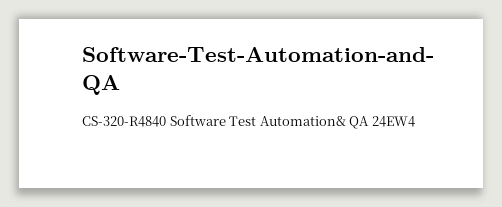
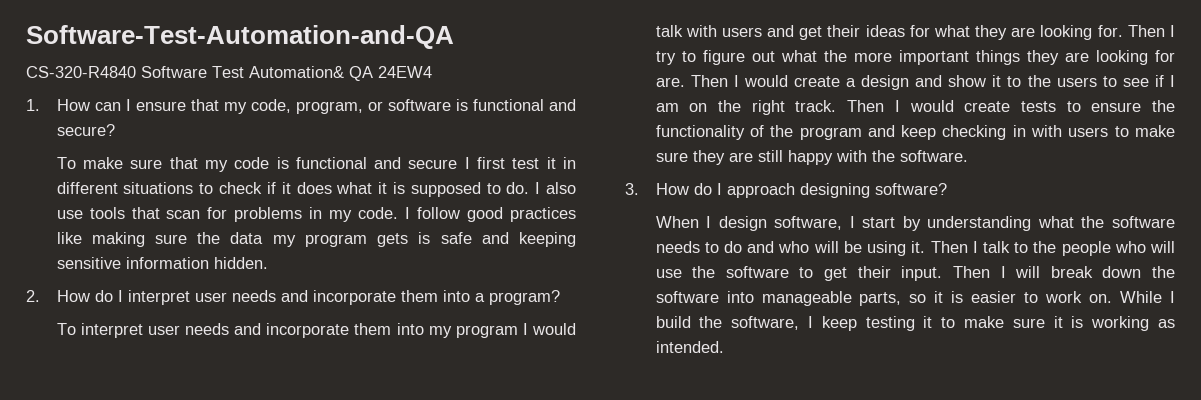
(415, 121) none -> [26,99,577,114] [56,124,115,136] [56,157,576,172] [56,182,576,197] [56,207,576,222] [56,232,577,247] [56,257,268,269] [26,290,560,305] [56,323,576,338] [655,25,1175,40] [655,50,1175,65] [655,75,1175,90] [655,100,1175,115] [655,125,1175,140] [655,150,968,165] [625,183,947,198] [655,216,1175,231] [655,241,1175,256] [655,266,1175,281] [655,291,1175,306] [655,316,1175,331] [655,341,724,353] // 1. How can I ensure that my code, program, or software is functional and secure? // To make sure that my code is functional and secure I first test it in different situations to check if it does what it is supposed to do. I also use tools that scan for problems in my code. I follow good practices like making sure the data my program gets is safe and keeping sensitive information hidden. // 2. How do I interpret user needs and incorporate them into a program? // To interpret user needs and incorporate them into my program I would talk with users and get their ideas for what they are looking for. Then I try to figure out what the more important things they are looking for are. Then I would create a design and show it to the users to see if I am on the right track. Then I would create tests to ensure the functionality of the program and keep checking in with users to make sure they are still happy with the software. // 3. How do I approach designing software? // When I design software, I start by understanding what the software needs to do and who will be using it. Then I talk to the people who will use the software to get their input. Then I will break down the software into manageable parts, so it is easier to work on. While I build the software, I keep testing it to make sure it is working as intended.

